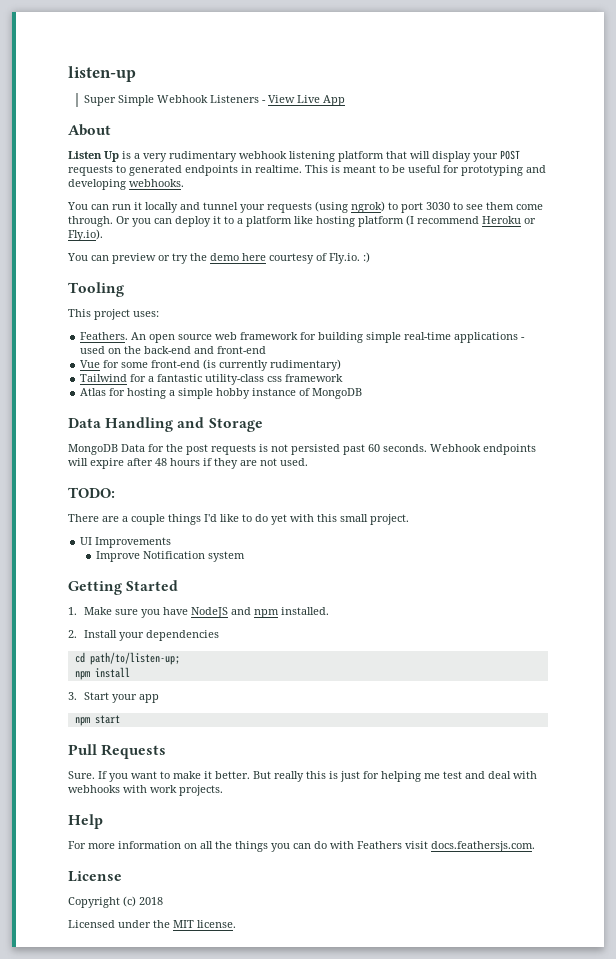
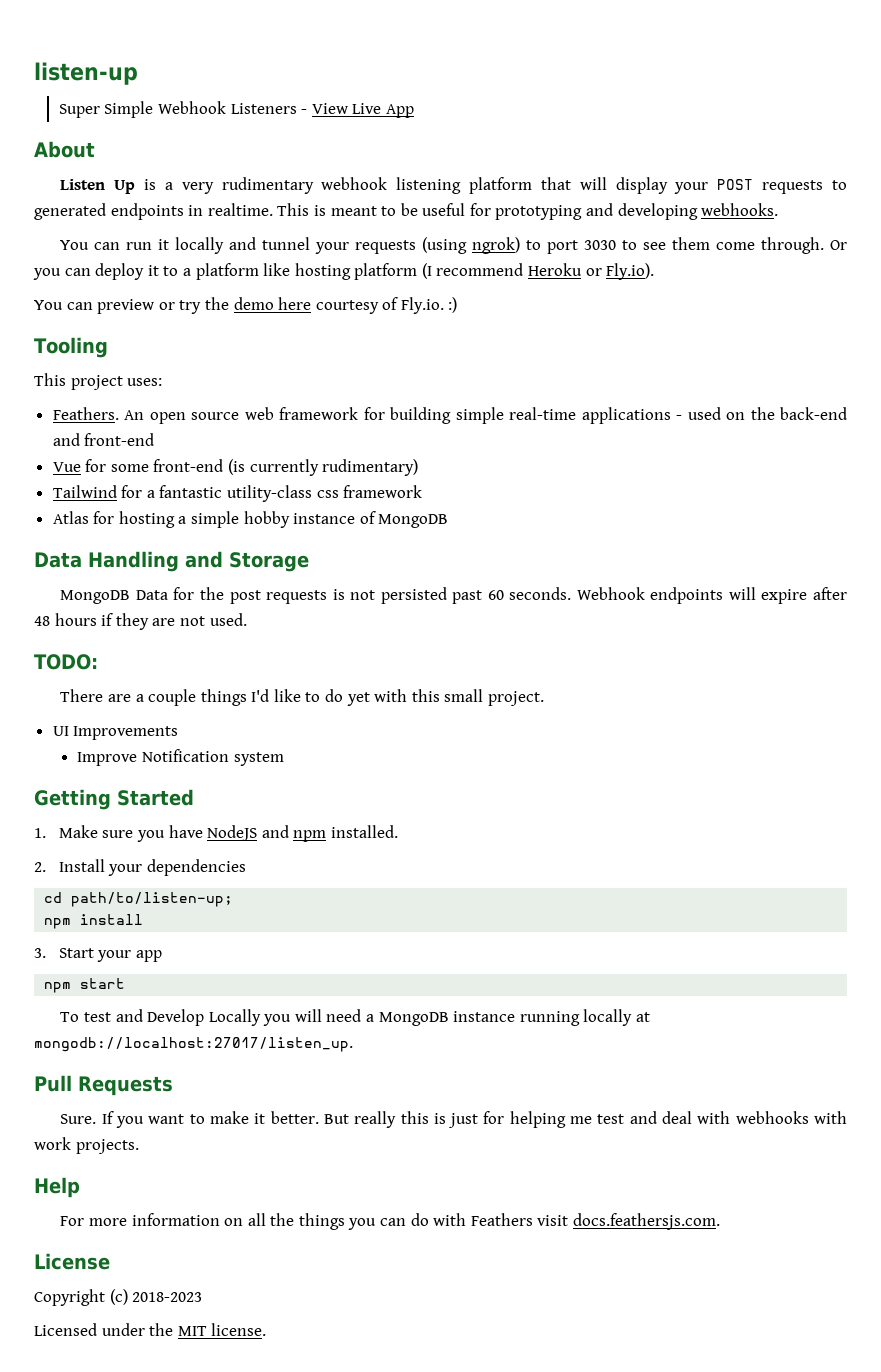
(120, 719) none -> [60,1009,651,1026] [34,1037,353,1052] // To test and Develop Locally you will need a MongoDB instance running locally at mongodb://localhost:27017/listen_up.
[139,897,163,905] 2018 -> [132,1292,203,1302] 2018-2023

